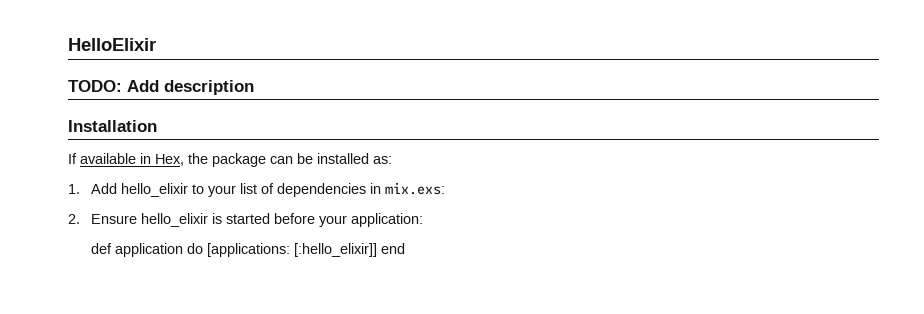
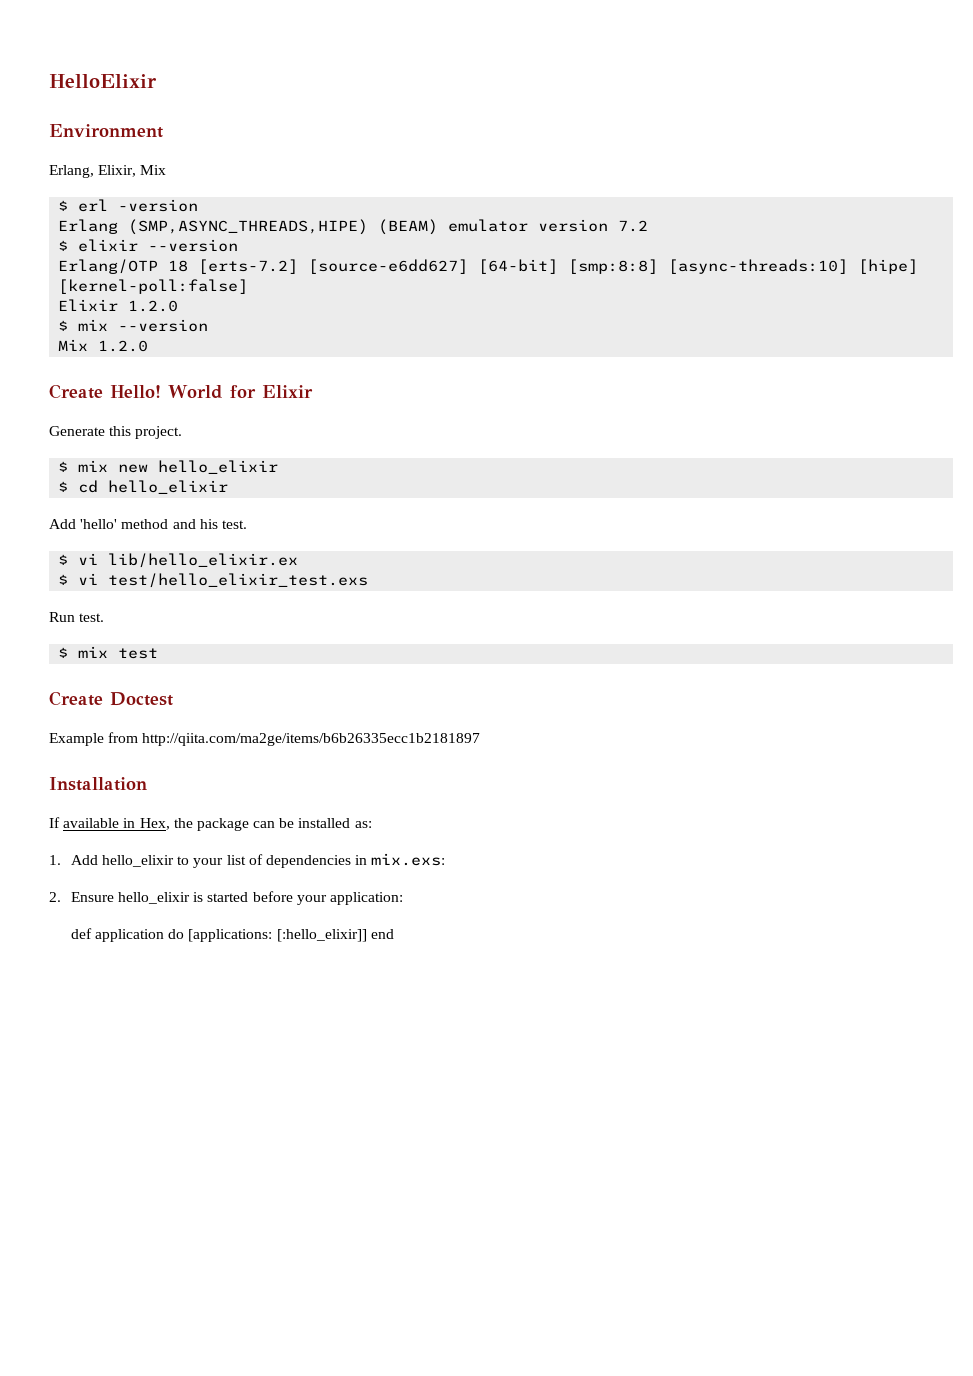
[68,80,254,95] TODO: Add description -> [49,124,163,138] [49,165,167,178] [58,199,199,212] [58,219,649,235] [58,239,239,252] [58,259,919,274] [58,279,249,294] [58,299,179,312] [58,319,209,332] [58,339,149,352] [49,384,313,399] [49,426,183,439] [58,460,279,474] [58,480,229,494] [49,519,247,529] [58,553,299,568] [58,573,369,588] [49,612,105,622] [58,646,159,659] [49,691,173,706] [49,732,481,746] Environment // Erlang, Elixir, Mix // $ erl -version // Erlang (SMP,ASYNC_THREADS,HIPE) (BEAM) emulator version 7.2 // $ elixir --version // Erlang/OTP 18 [erts-7.2] [source-e6dd627] [64-bit] [smp:8:8] [async-threads:10] [hipe] [kernel-poll:false] // Elixir 1.2.0 // $ mix --version // Mix 1.2.0 // Create Hello! World for Elixir // Generate this project. // $ mix new hello_elixir // $ cd hello_elixir // Add 'hello' method and his test. // $ vi lib/hello_elixir.ex // $ vi test/hello_elixir_test.exs // Run test. // $ mix test // Create Doctest // Example from http://qiita.com/ma2ge/items/b6b26335ecc1b2181897

